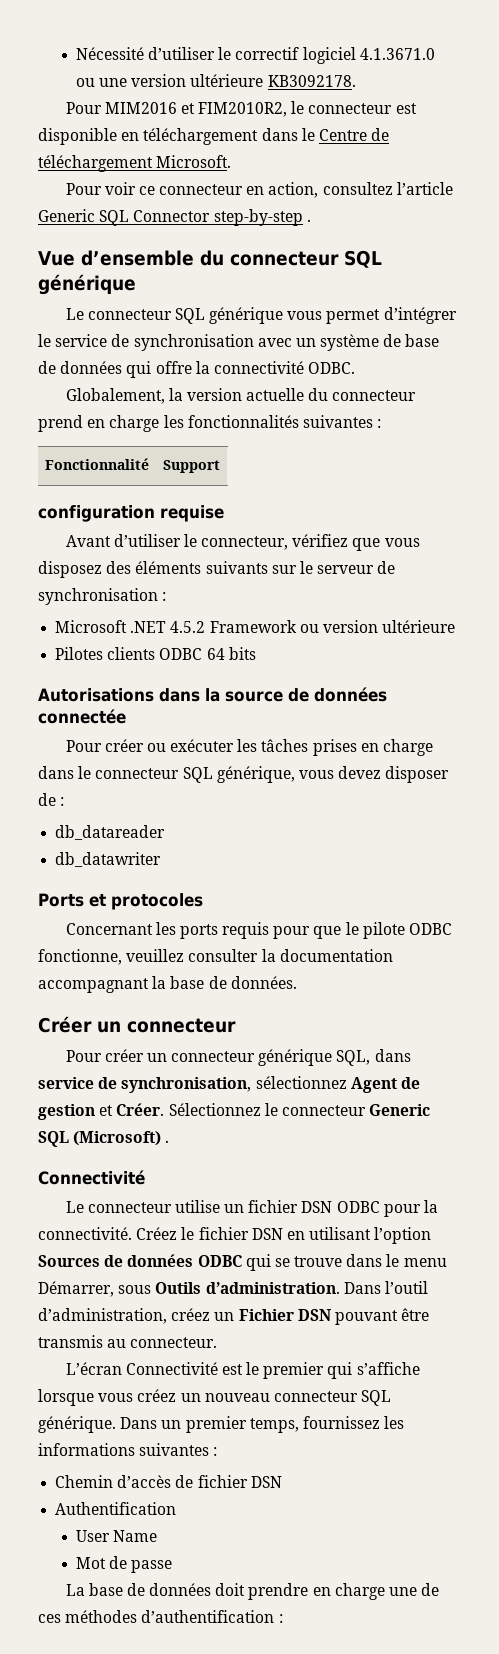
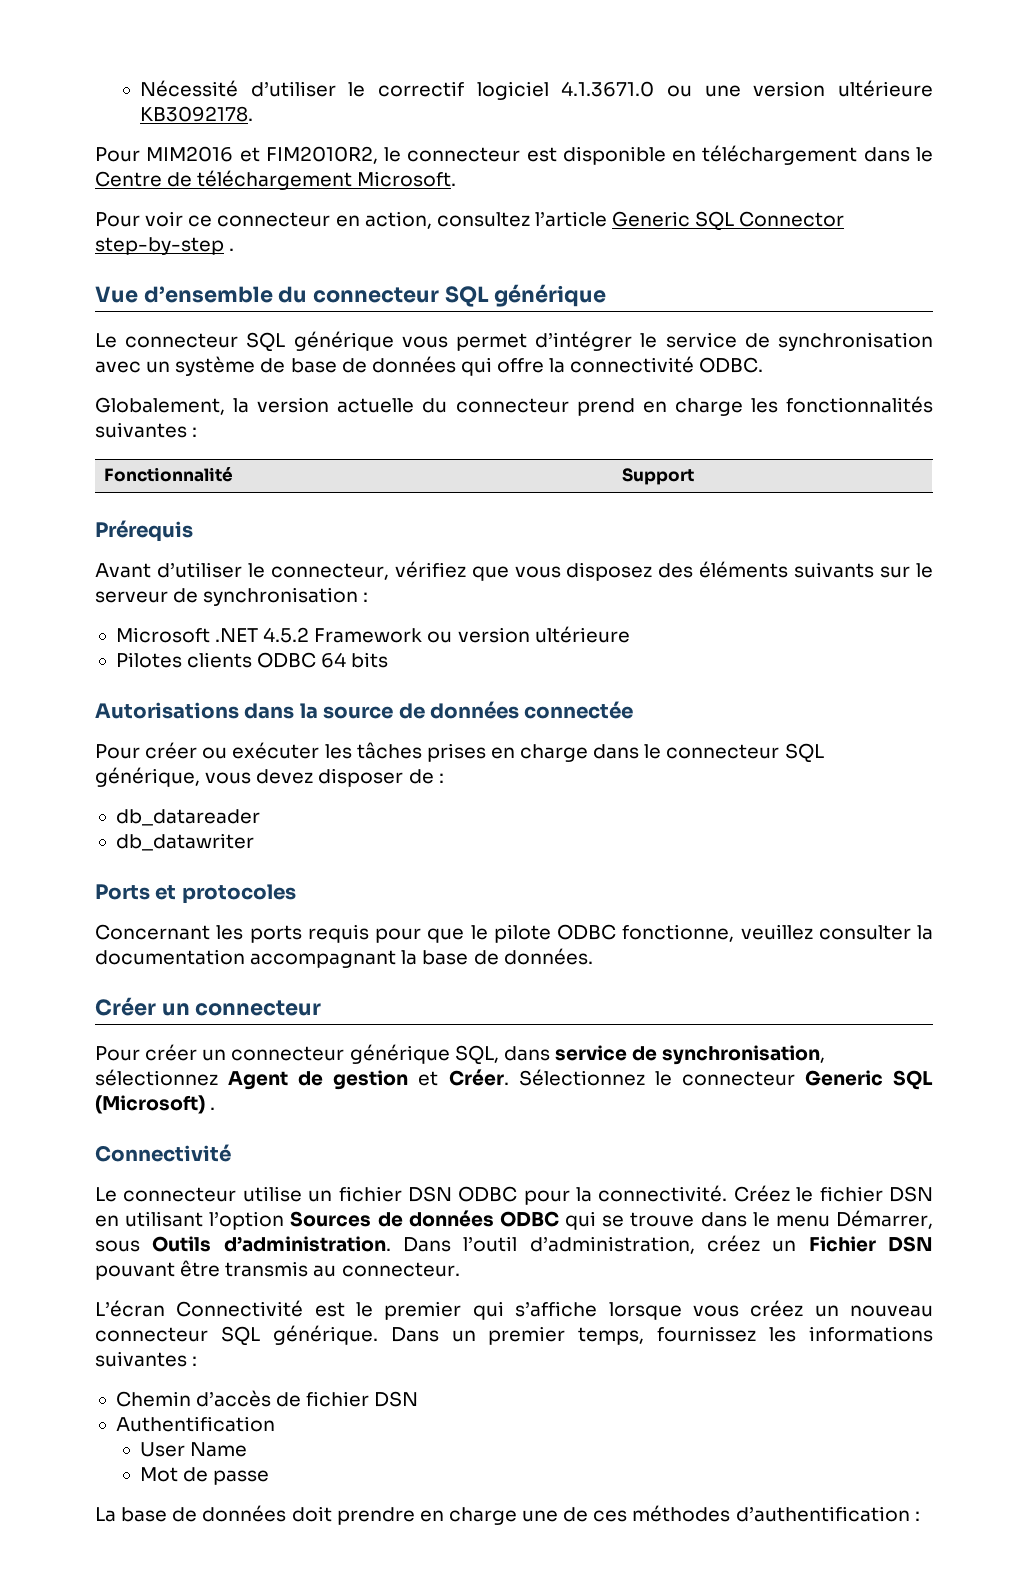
[38,505,224,522] configuration requise -> [95,520,193,542] Prérequis

